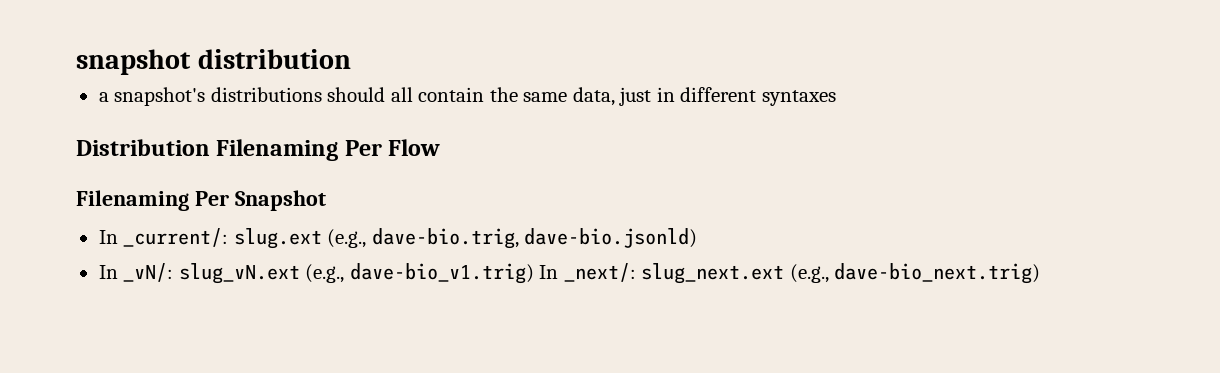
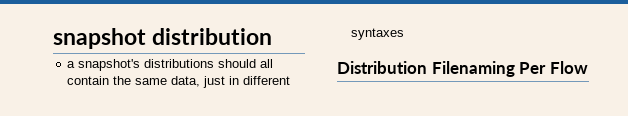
[76,190,326,211] [98,228,698,249] [98,263,1041,284] // Filenaming Per Snapshot // In _current/: slug.ext (e.g., dave-bio.trig, dave-bio.jsonld) // In _vN/: slug_vN.ext (e.g., dave-bio_v1.trig) In _next/: slug_next.ext (e.g., dave-bio_next.trig) -> (588, 67) none

